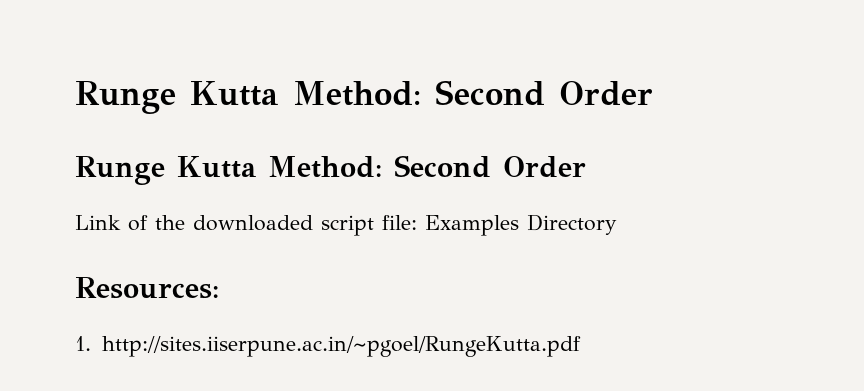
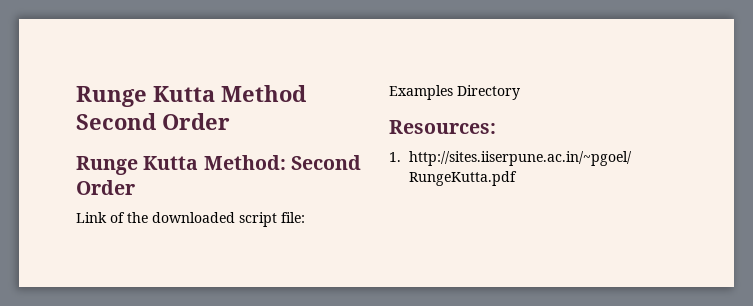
[75,81,421,114] Runge Kutta Method: -> [76,85,306,107] Runge Kutta Method

